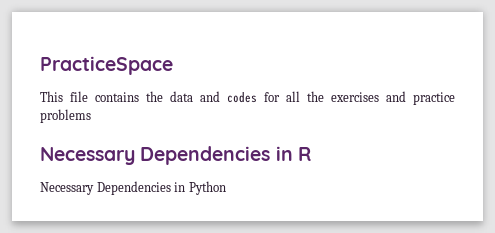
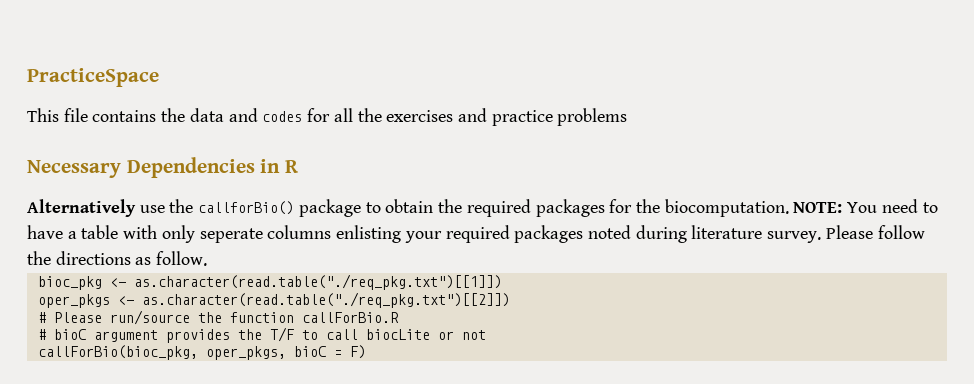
[40,181,226,195] Necessary Dependencies in Python -> [27,199,938,217] [27,225,925,243] [27,251,208,266] [37,274,502,290] [37,292,510,308] [37,310,399,325] [37,327,486,343] [37,345,366,360] Alternatively use the callforBio() package to obtain the required packages for the biocomputation. NOTE: You need to have a table with only seperate columns enlisting your required packages noted during literature survey. Please follow the directions as follow. // bioc_pkg <- as.character(read.table("./req_pkg.txt")[[1]]) // oper_pkgs <- as.character(read.table("./req_pkg.txt")[[2]]) // # Please run/source the function callForBio.R // # bioC argument provides the T/F to call biocLite or not // callForBio(bioc_pkg, oper_pkgs, bioC = F)

